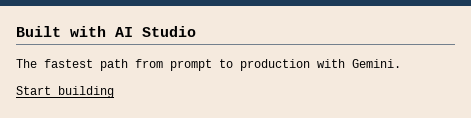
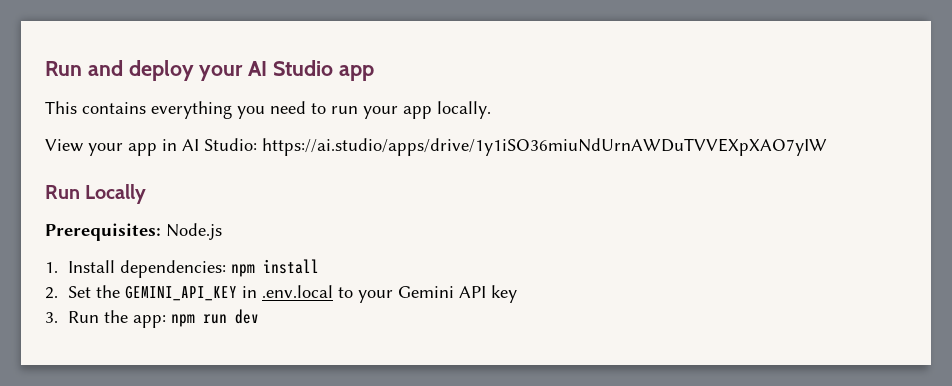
[16,26,196,37] [16,59,401,71] [16,86,114,98] Built with AI Studio // The fastest path from prompt to production with Gemini. // Start building -> [45,60,374,81] [45,101,491,119] [45,138,827,156] [45,184,147,204] [45,223,222,241] [45,259,320,278] [45,285,518,303] [45,309,260,328] Run and deploy your AI Studio app // This contains everything you need to run your app locally. // View your app in AI Studio: https://ai.studio/apps/drive/1y1iSO36miuNdUrnAWDuTVVEXpXAO7yIW // Run Locally // Prerequisites: Node.js // 1. Install dependencies: npm install // 2. Set the GEMINI_API_KEY in .env.local to your Gemini API key // 3. Run the app: npm run dev

